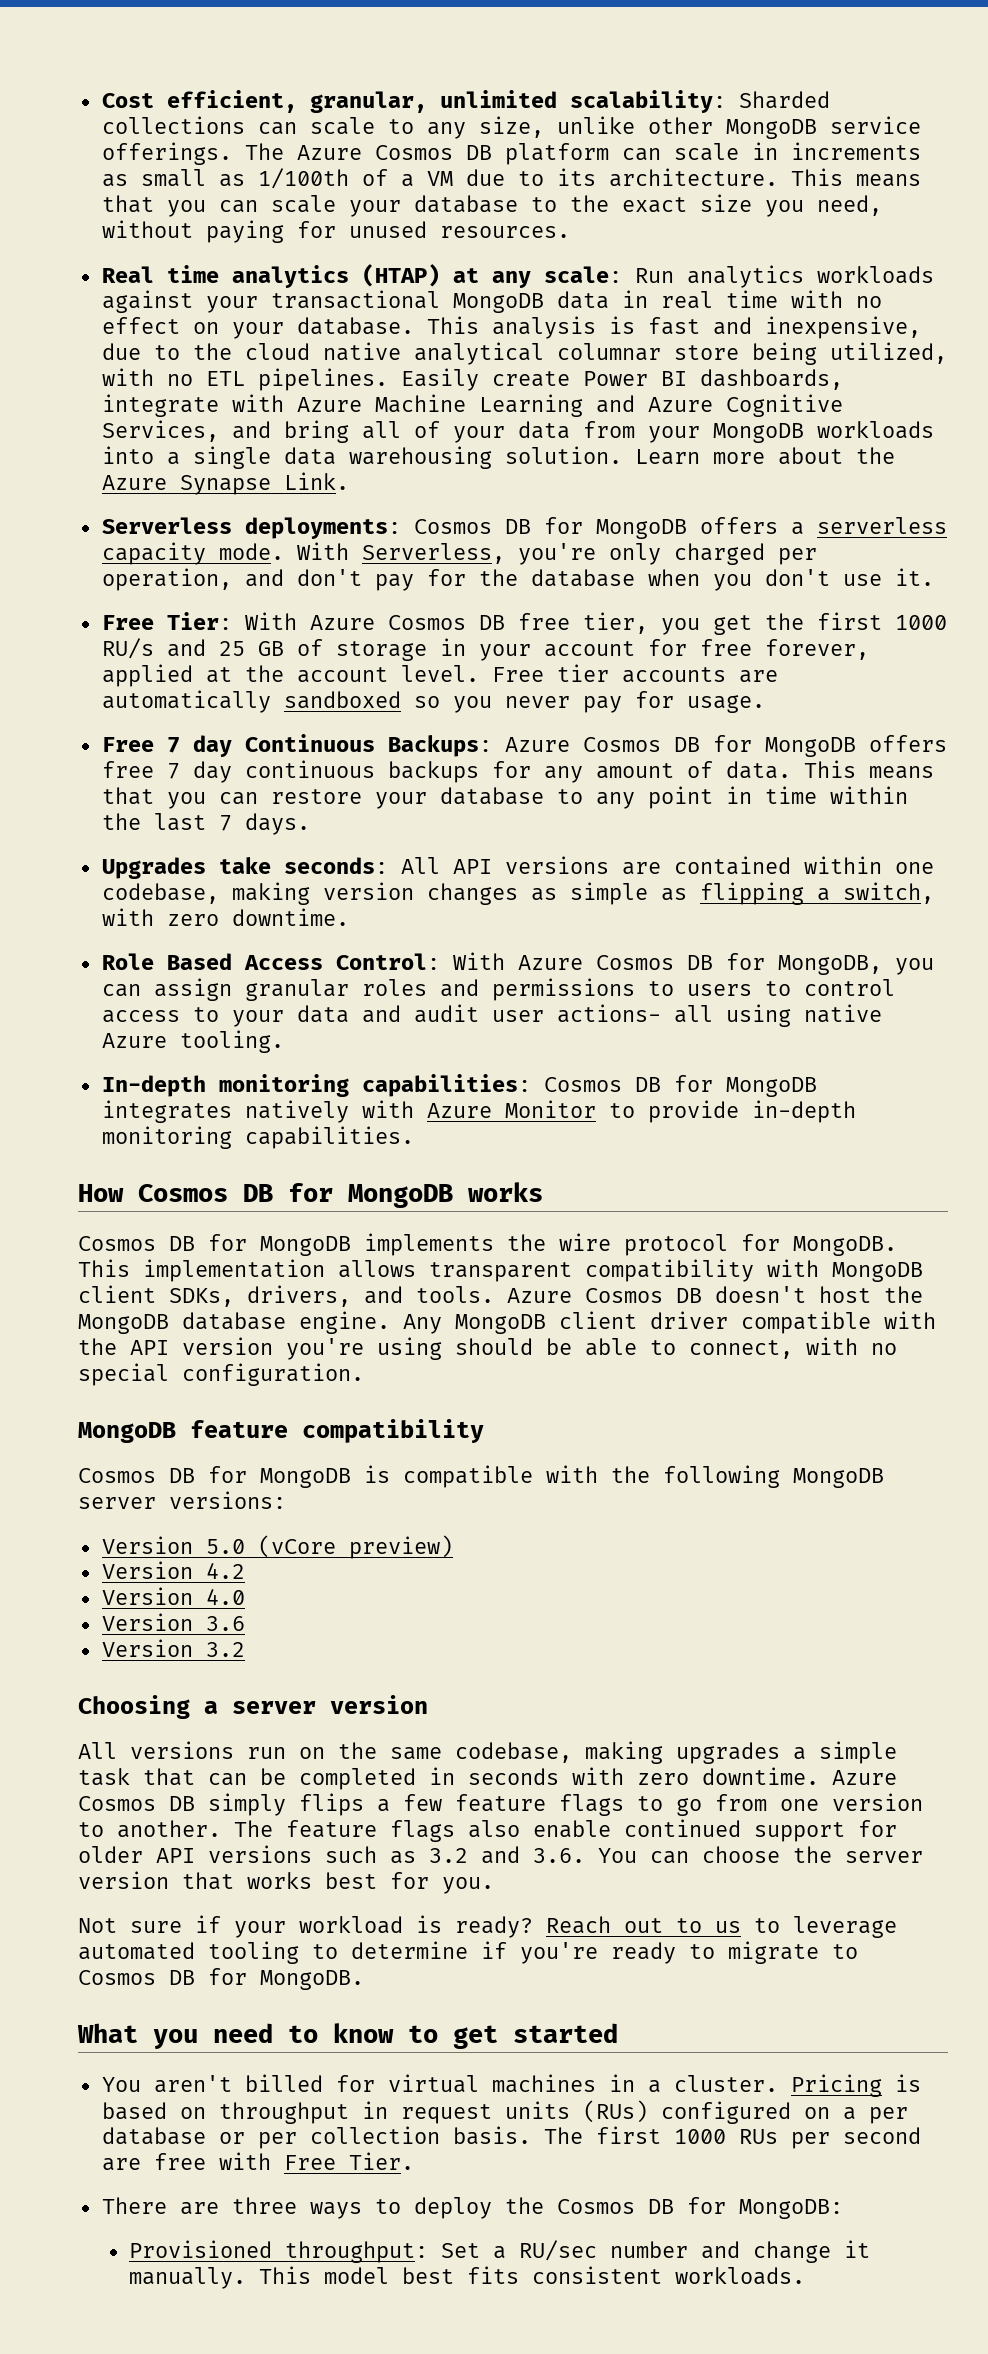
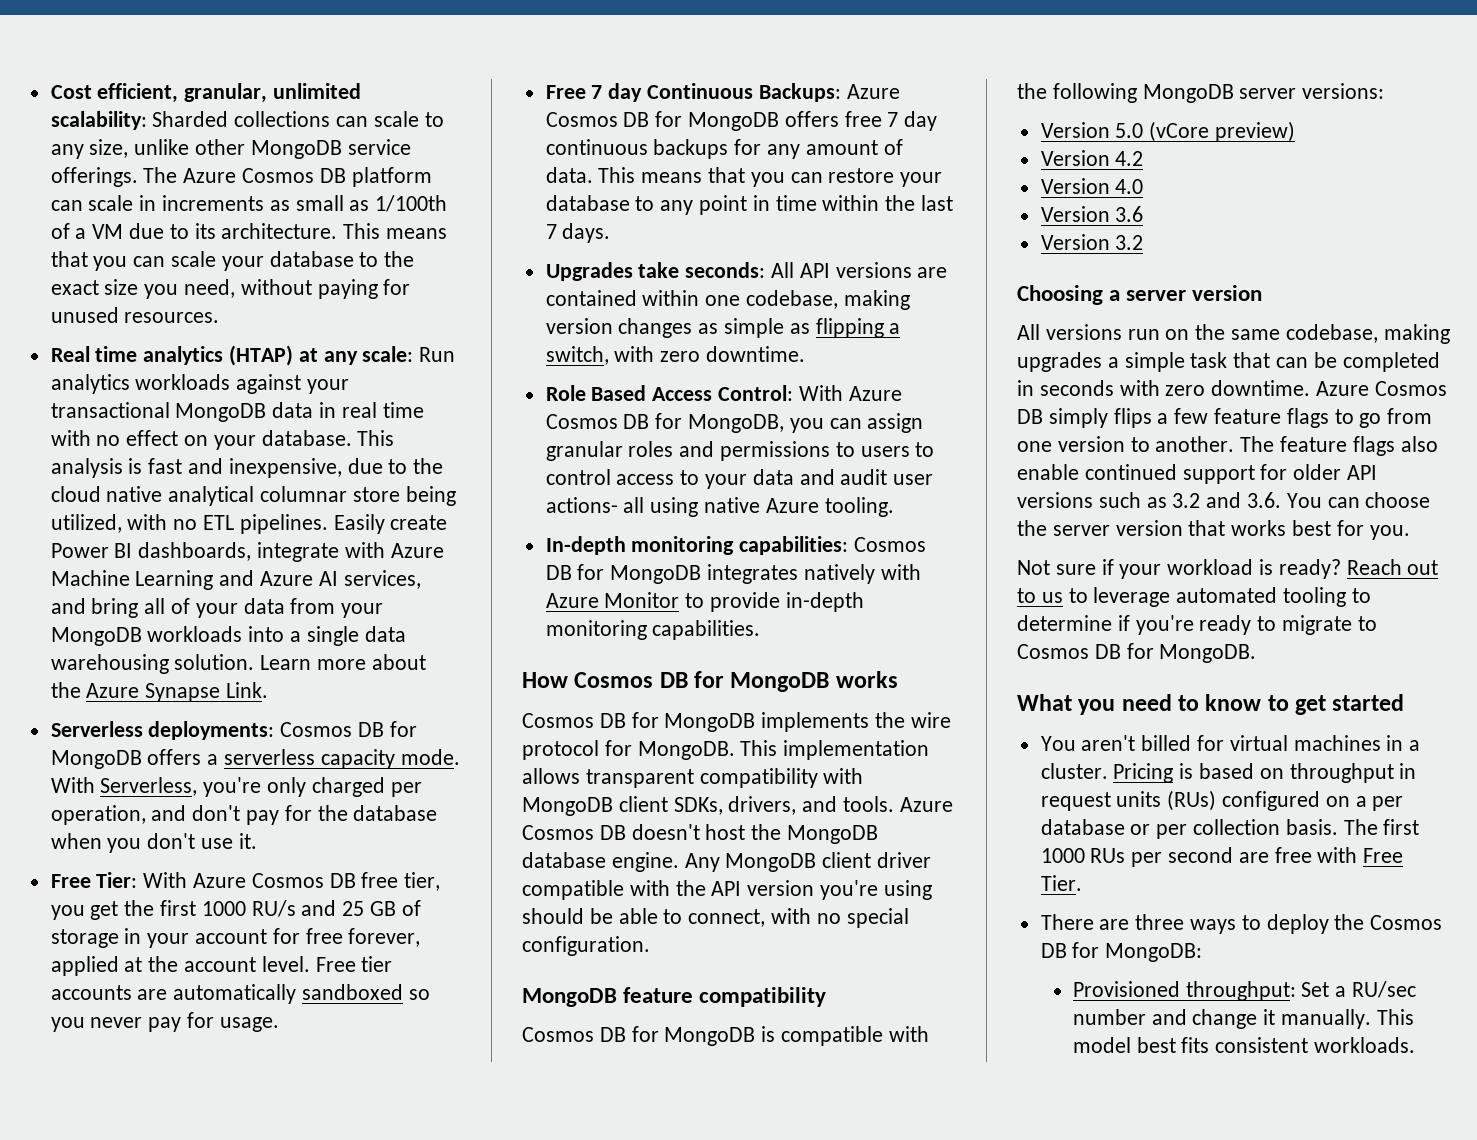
[725,394,843,417] [101,420,219,442] Cognitive Services, -> [318,570,421,589] AI services,

